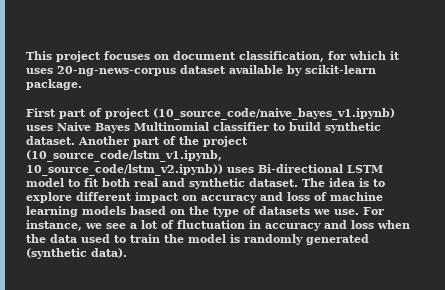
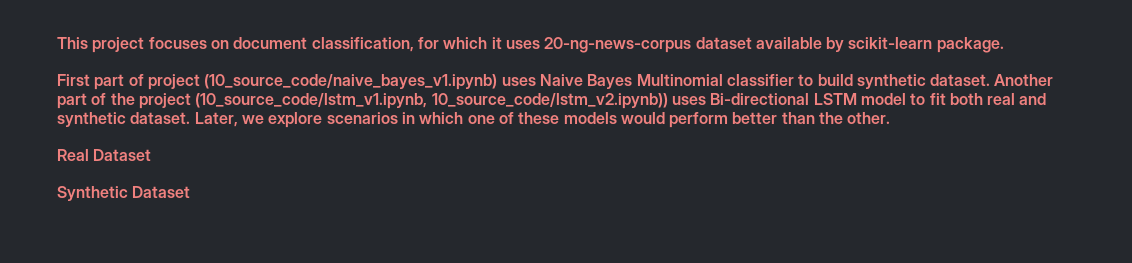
[302,178,385,187] [26,192,383,203] [26,206,384,217] [26,220,410,231] [26,234,369,245] [26,248,127,259] The idea is to explore different impact on accuracy and loss of machine learning models based on the type of datasets we use. For instance, we see a lot of fluctuation in accuracy and loss when the data used to train the model is randomly generated (synthetic data). -> [194,112,891,128] [57,149,152,161] [57,186,191,201] Later, we explore scenarios in which one of these models would perform better than the other. // Real Dataset // Synthetic Dataset

